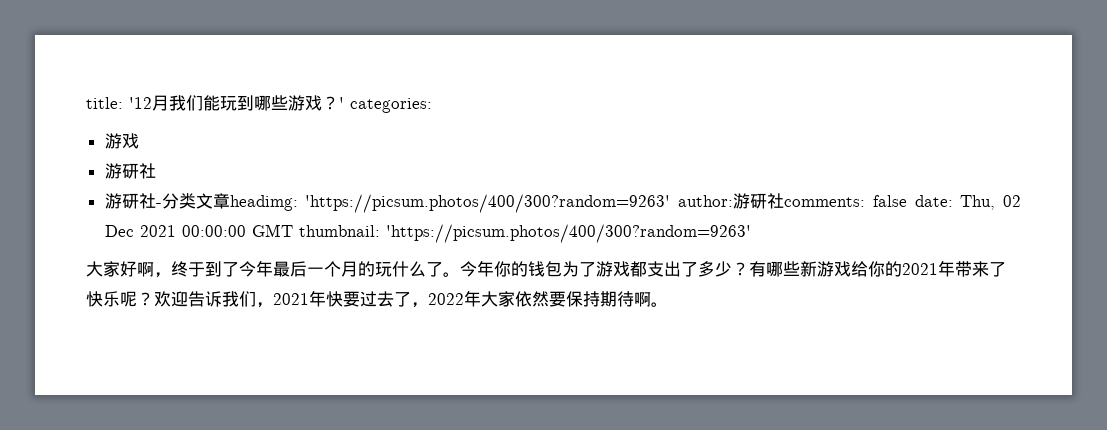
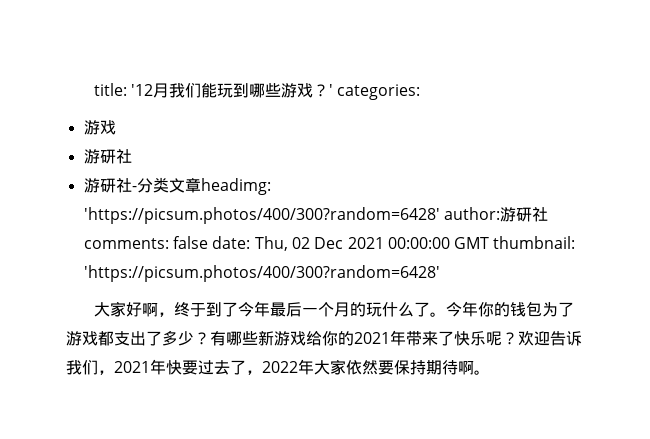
[305,194,671,213] 'https://picsum.photos/400/300?random=9263' -> [83,207,440,224] 'https://picsum.photos/400/300?random=6428'
[385,224,751,243] 'https://picsum.photos/400/300?random=9263' -> [83,265,440,282] 'https://picsum.photos/400/300?random=6428'

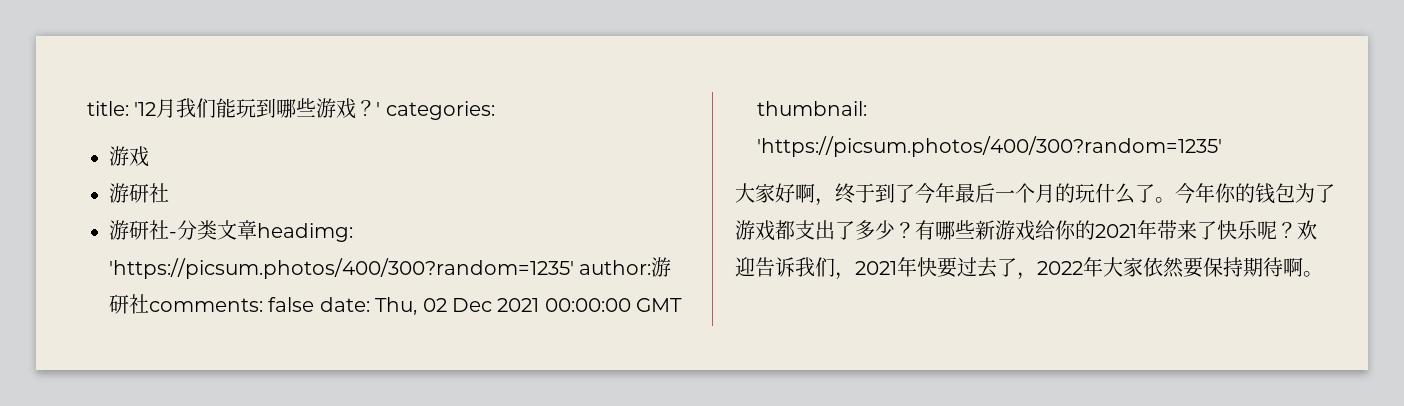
[83,207,440,224] 'https://picsum.photos/400/300?random=6428' -> [109,258,574,279] 'https://picsum.photos/400/300?random=1235'
[83,265,440,282] 'https://picsum.photos/400/300?random=6428' -> [757,136,1222,157] 'https://picsum.photos/400/300?random=1235'

